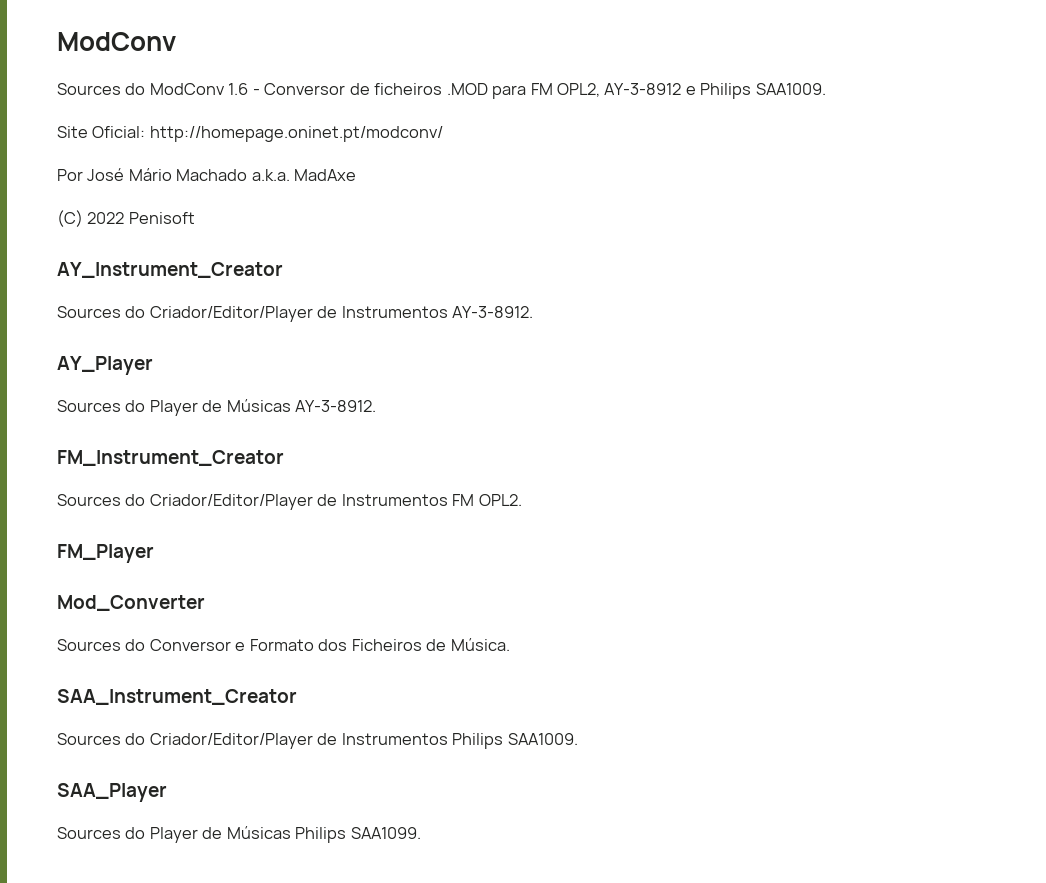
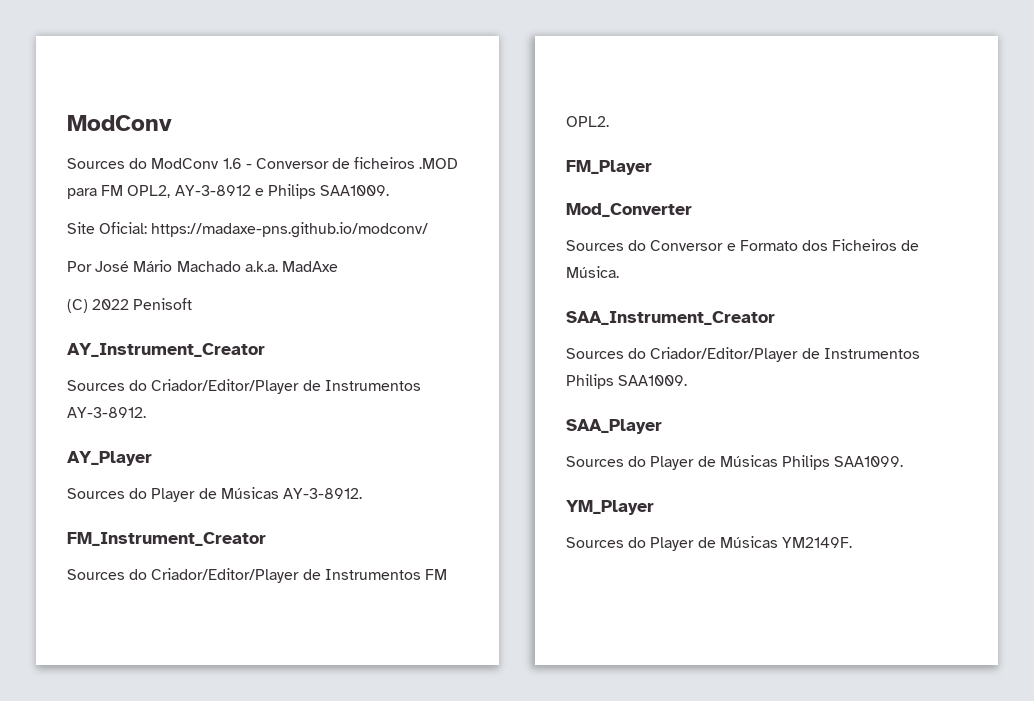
[149,126,443,142] http://homepage.oninet.pt/modconv/ -> [151,222,429,238] https://madaxe-pns.github.io/modconv/
(421, 833) none -> [566,500,654,515] [566,536,852,551] // YM_Player // Sources do Player de Músicas YM2149F.

